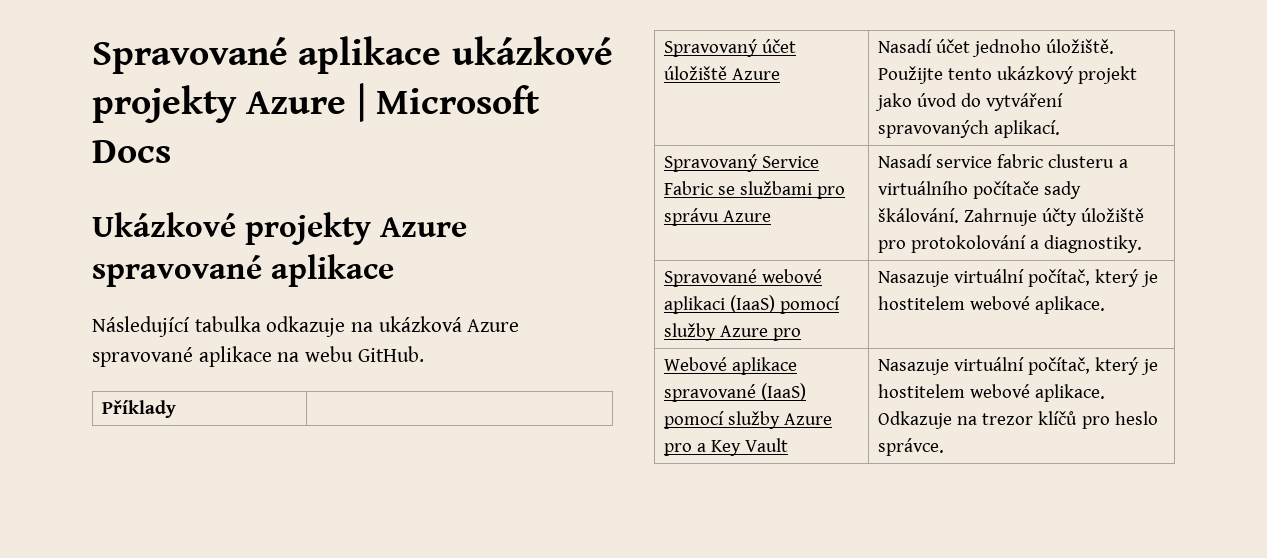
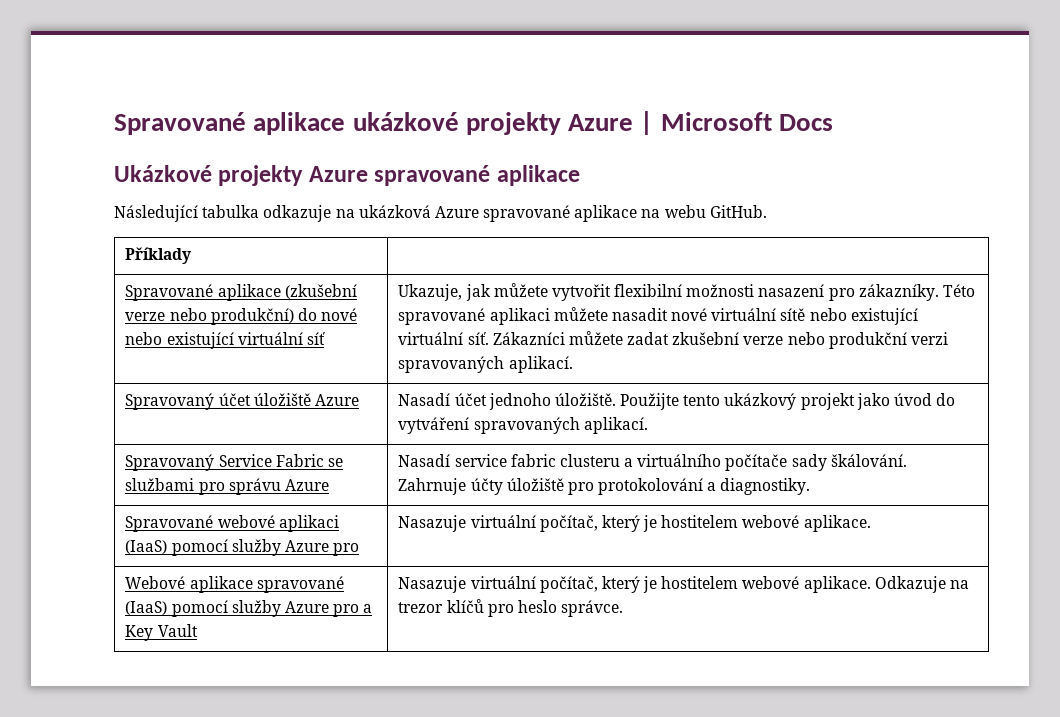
(177, 409) none -> [125,284,357,301] [125,308,358,325] [125,332,325,349] [398,283,975,301] [398,307,918,325] [398,331,948,349] [398,356,573,373] // Spravované aplikace (zkušební verze nebo produkční) do nové nebo existující virtuální síť | Ukazuje, jak můžete vytvořit flexibilní možnosti nasazení pro zákazníky. Této spravované aplikaci můžete nasadit nové virtuální sítě nebo existující virtuální síť. Zákazníci můžete zadat zkušební verze nebo produkční verzi spravovaných aplikací.

